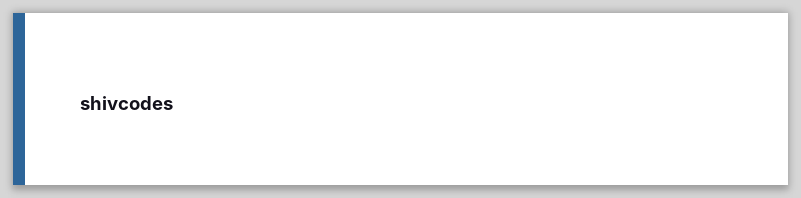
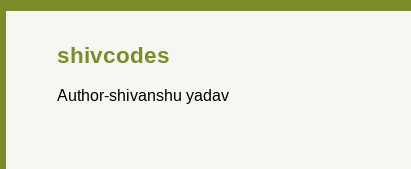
(173, 103) none -> [57,89,230,104] // Author-shivanshu yadav

